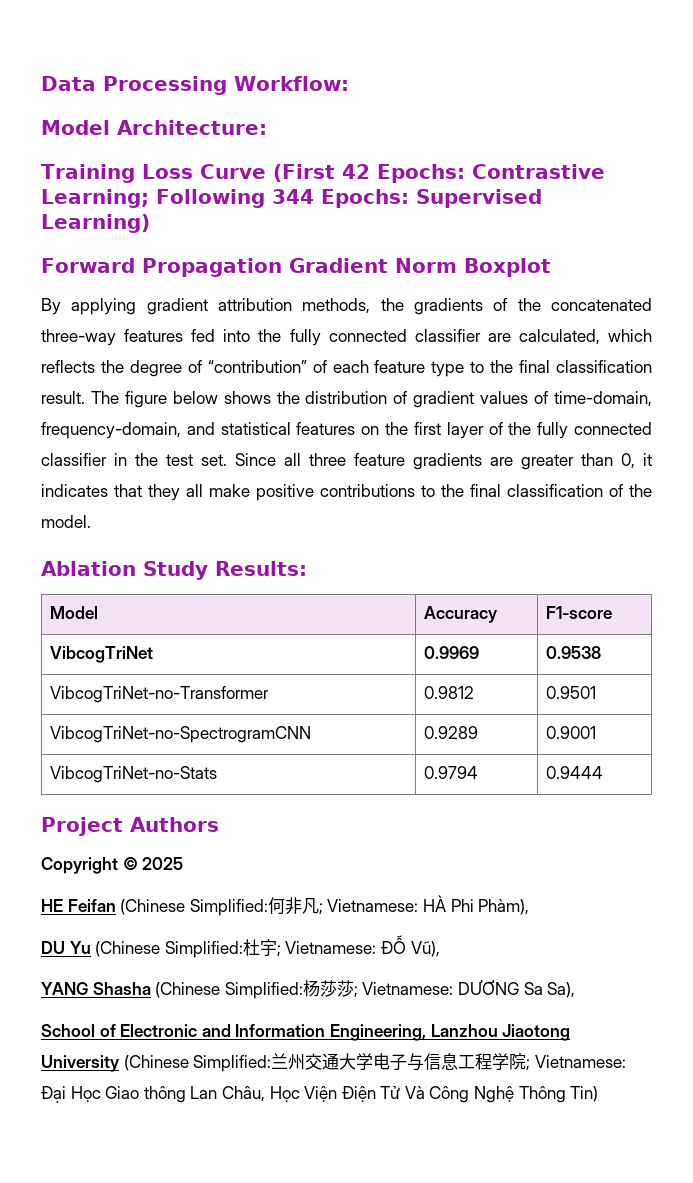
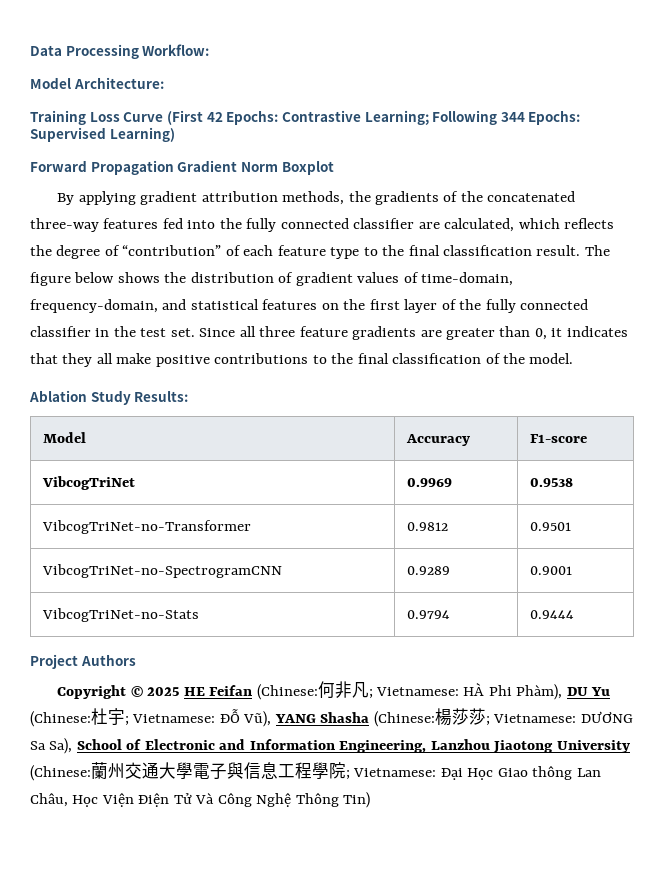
(184, 863) // -> (180, 691) none
[120,899,268,916] (Chinese Simplified: -> [256,684,318,700] (Chinese:
(530, 907) // -> (563, 692) none
[95,941,243,958] (Chinese Simplified: -> [30,711,91,727] (Chinese:
(440, 949) // -> (272, 719) none
[155,980,320,999] (Chinese Simplified:杨 -> [373,708,452,727] (Chinese:楊
(576, 990) // -> (73, 746) none
[123,1053,425,1072] (Chinese Simplified:兰州交通大学电子与 -> [30,762,244,781] (Chinese:蘭州交通大學電子與
[492,1053,510,1070] 学 -> [312,762,329,779] 學

